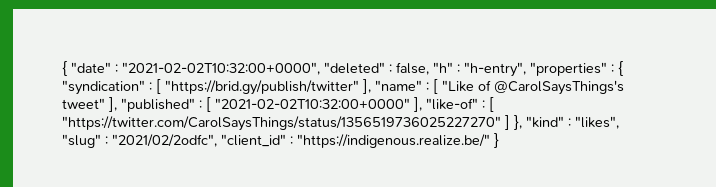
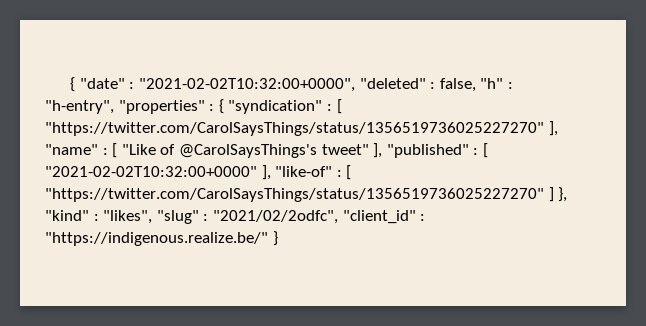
[165,80,359,95] "https://brid.gy/publish/twitter" -> [45,122,544,136] "https://twitter.com/CarolSaysThings/status/1356519736025227270"

